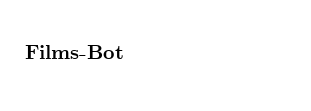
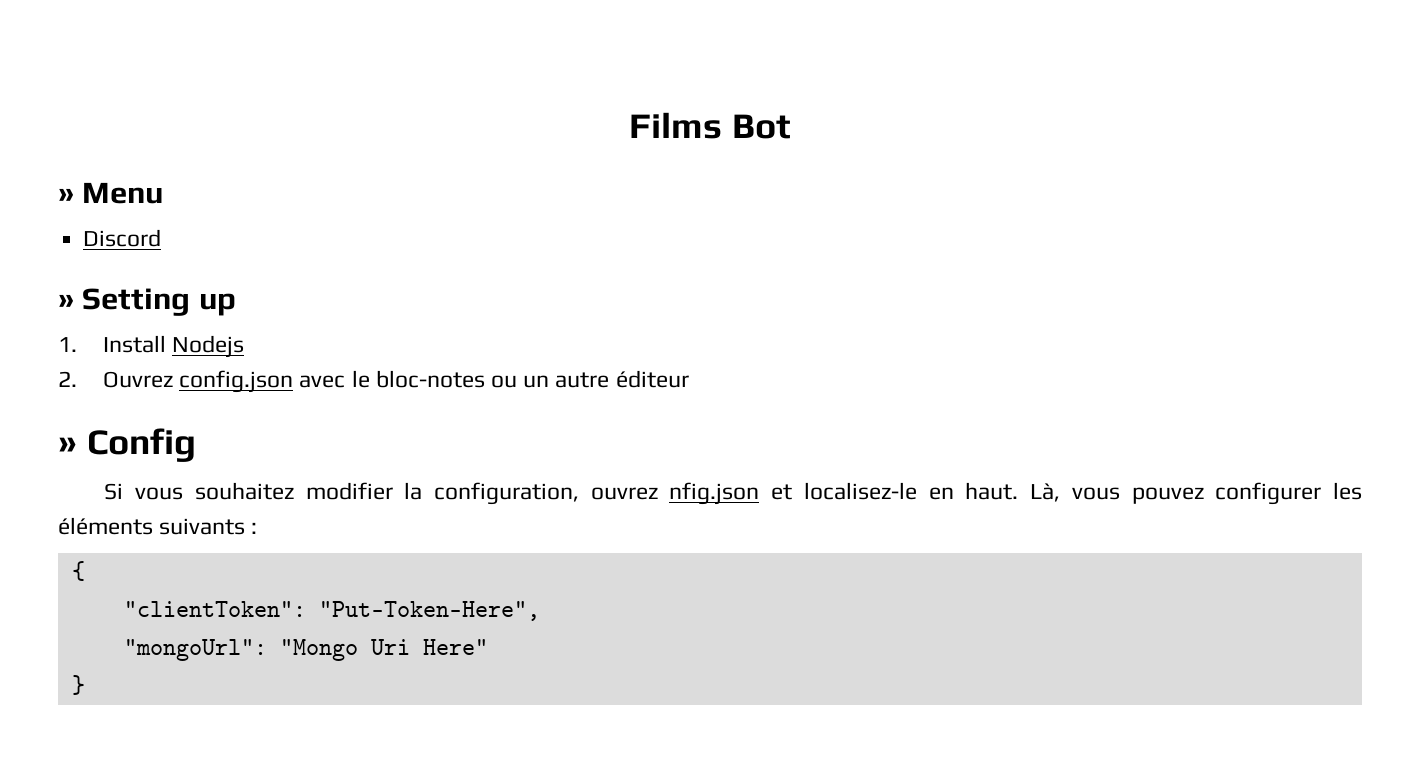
[25,45,124,59] Films-Bot -> [629,112,791,139] [58,182,164,204] [83,229,162,247] [58,288,236,316] [58,335,245,358] [58,370,689,393] [58,428,196,462] [104,482,1362,505] [58,517,258,535] [71,561,85,581] [123,601,540,621] [123,639,488,661] [71,675,85,695] Films Bot // » Menu // Discord // » Setting up // 1. Install Nodejs // 2. Ouvrez config.json avec le bloc-notes ou un autre éditeur // » Config // Si vous souhaitez modifier la configuration, ouvrez nfig.json et localisez-le en haut. Là, vous pouvez configurer les éléments suivants : // { // "clientToken": "Put-Token-Here", // "mongoUrl": "Mongo Uri Here" // }

